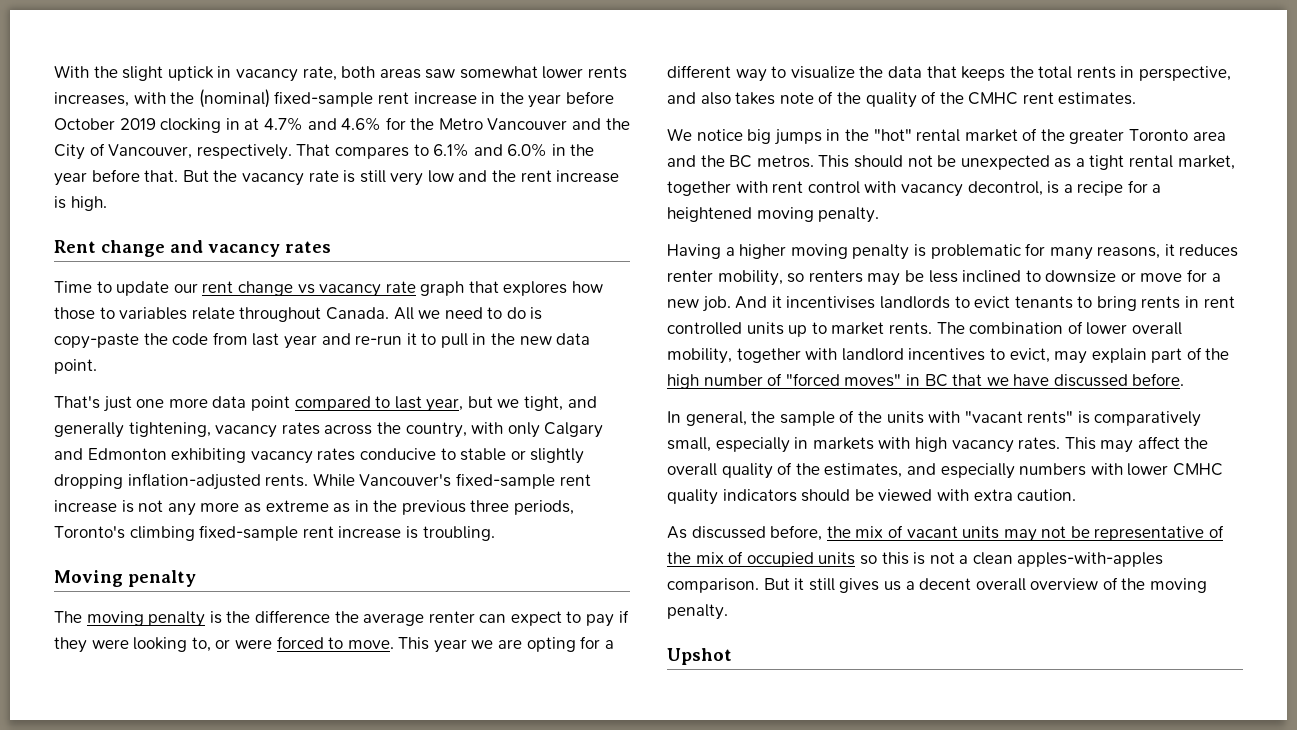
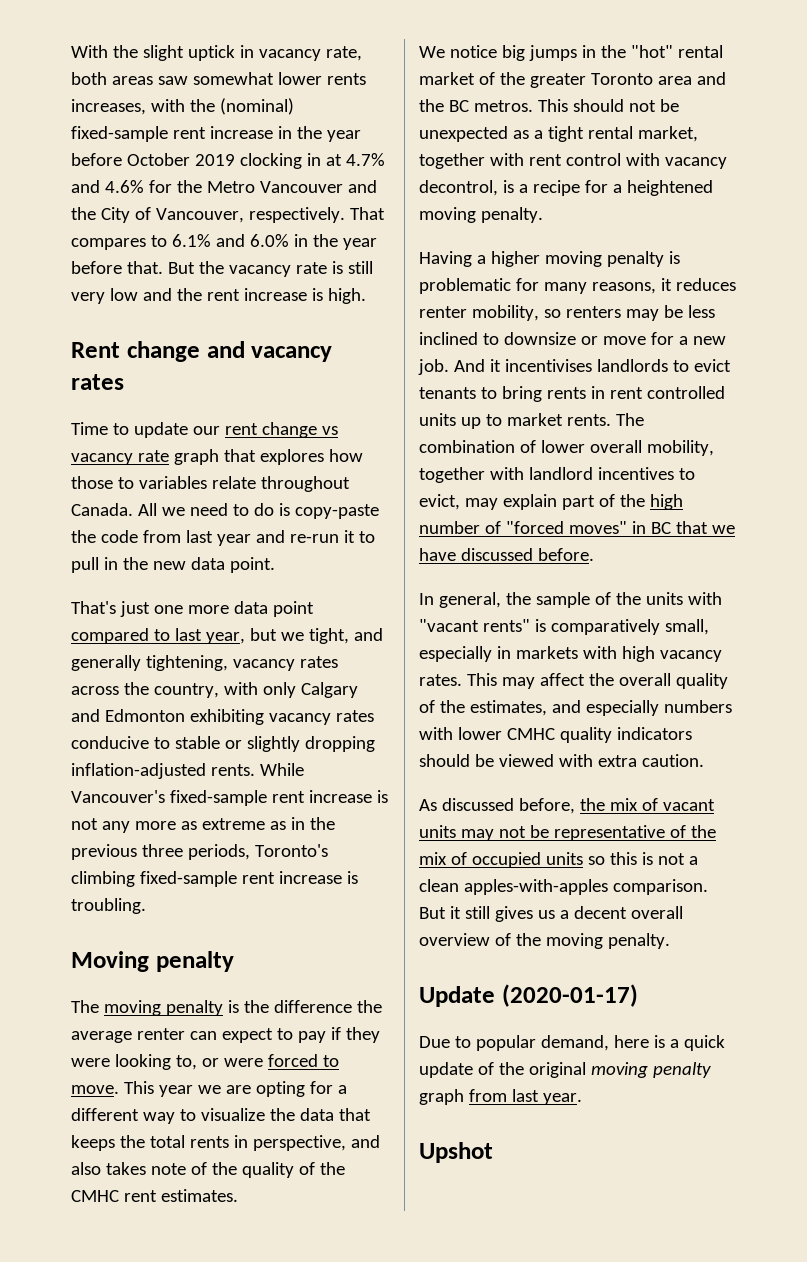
(728, 612) none -> [419,984,638,1007] [419,1035,725,1051] [419,1062,711,1078] [419,1089,582,1105] // Update (2020-01-17) // Due to popular demand, here is a quick update of the original moving penalty graph from last year.

